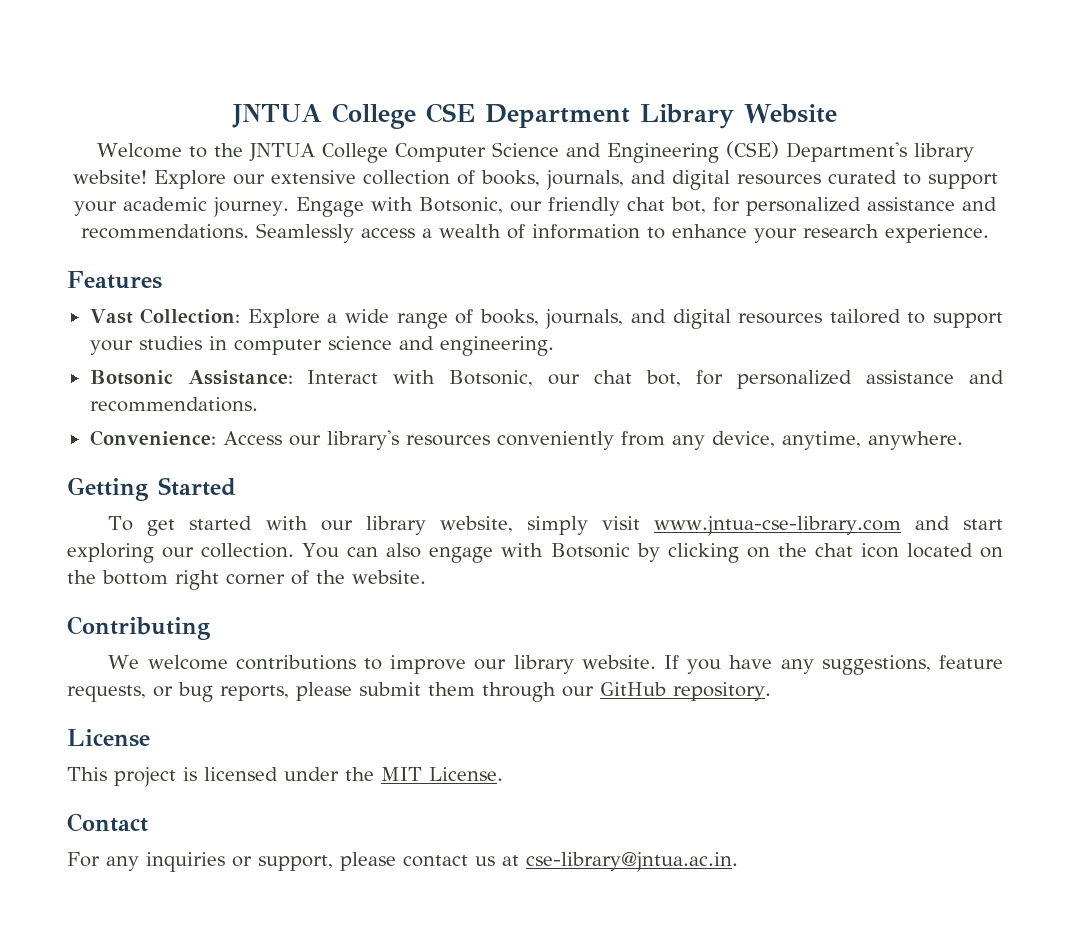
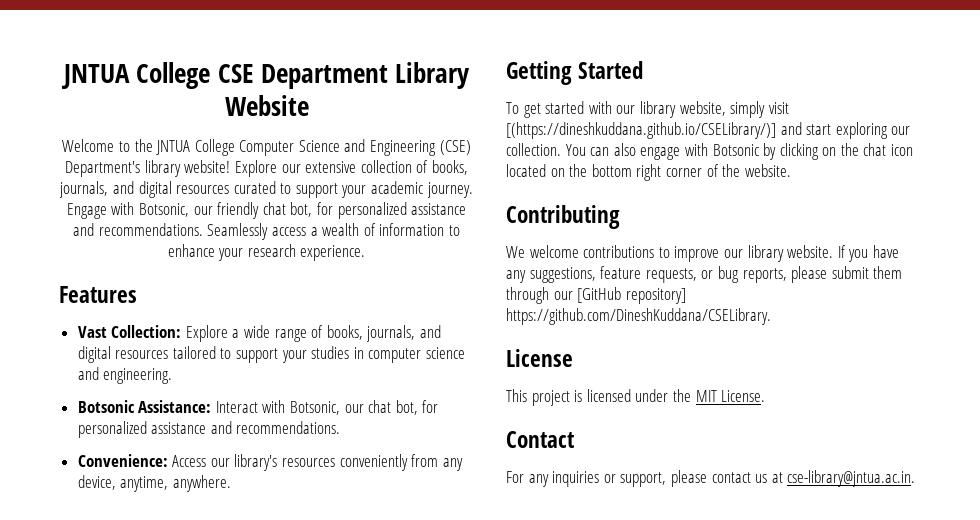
[653,516,901,536] www.jntua-cse-library.com -> [506,122,776,139] [(https://dineshkuddana.github.io/CSELibrary/)]
[600,682,771,701] GitHub repository. -> [577,287,686,304] [506,308,771,325] [GitHub repository] https://github.com/DineshKuddana/CSELibrary.

